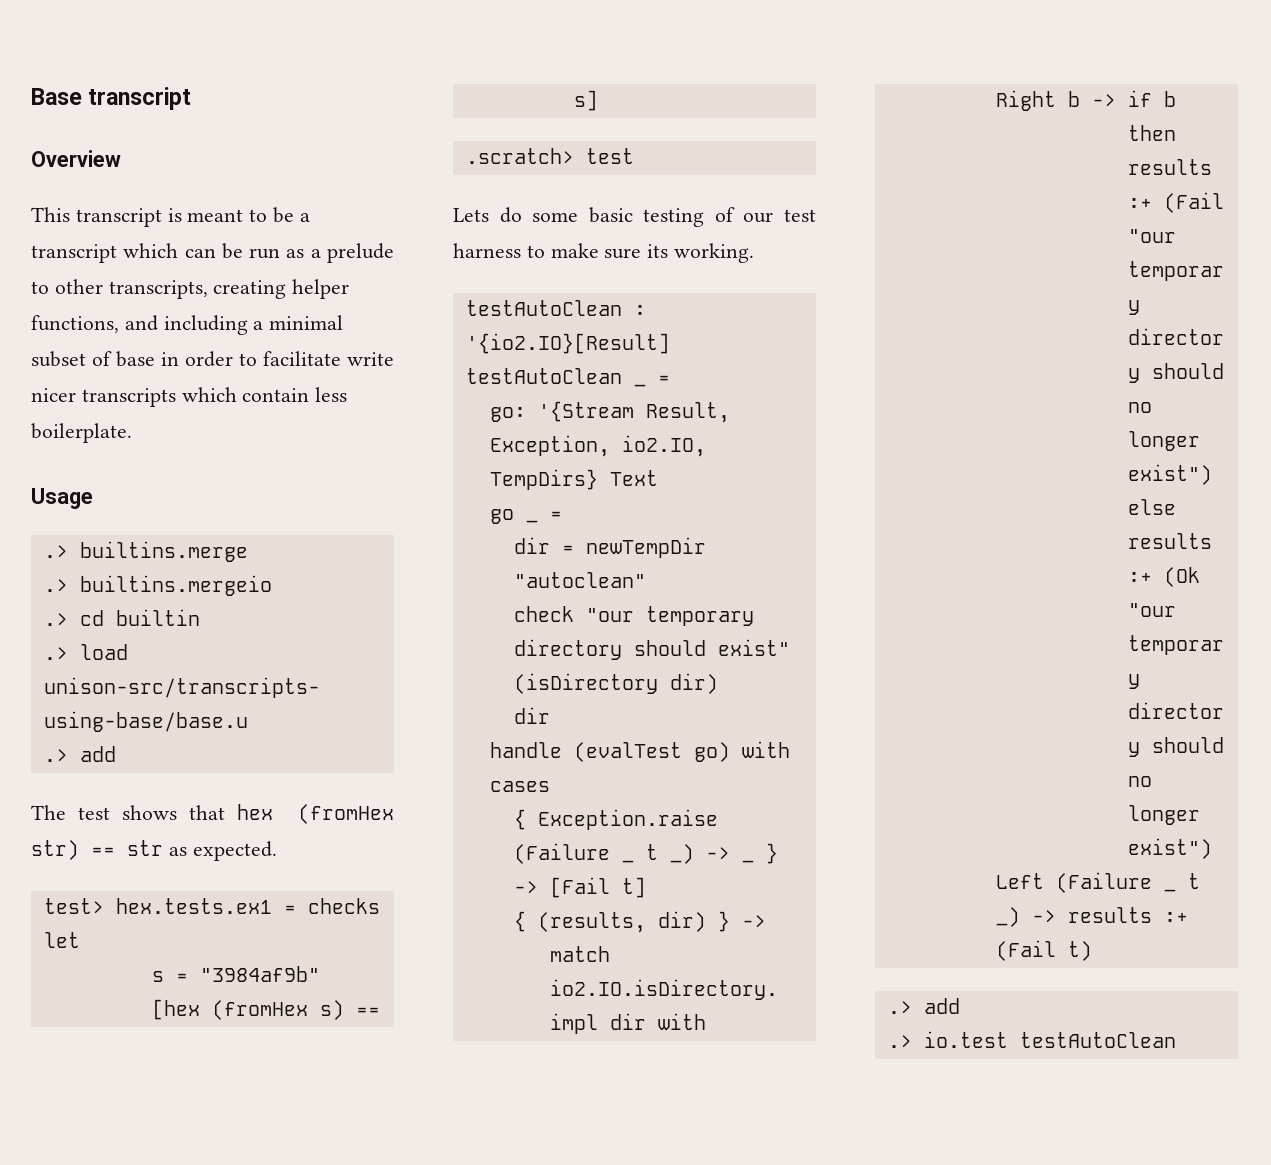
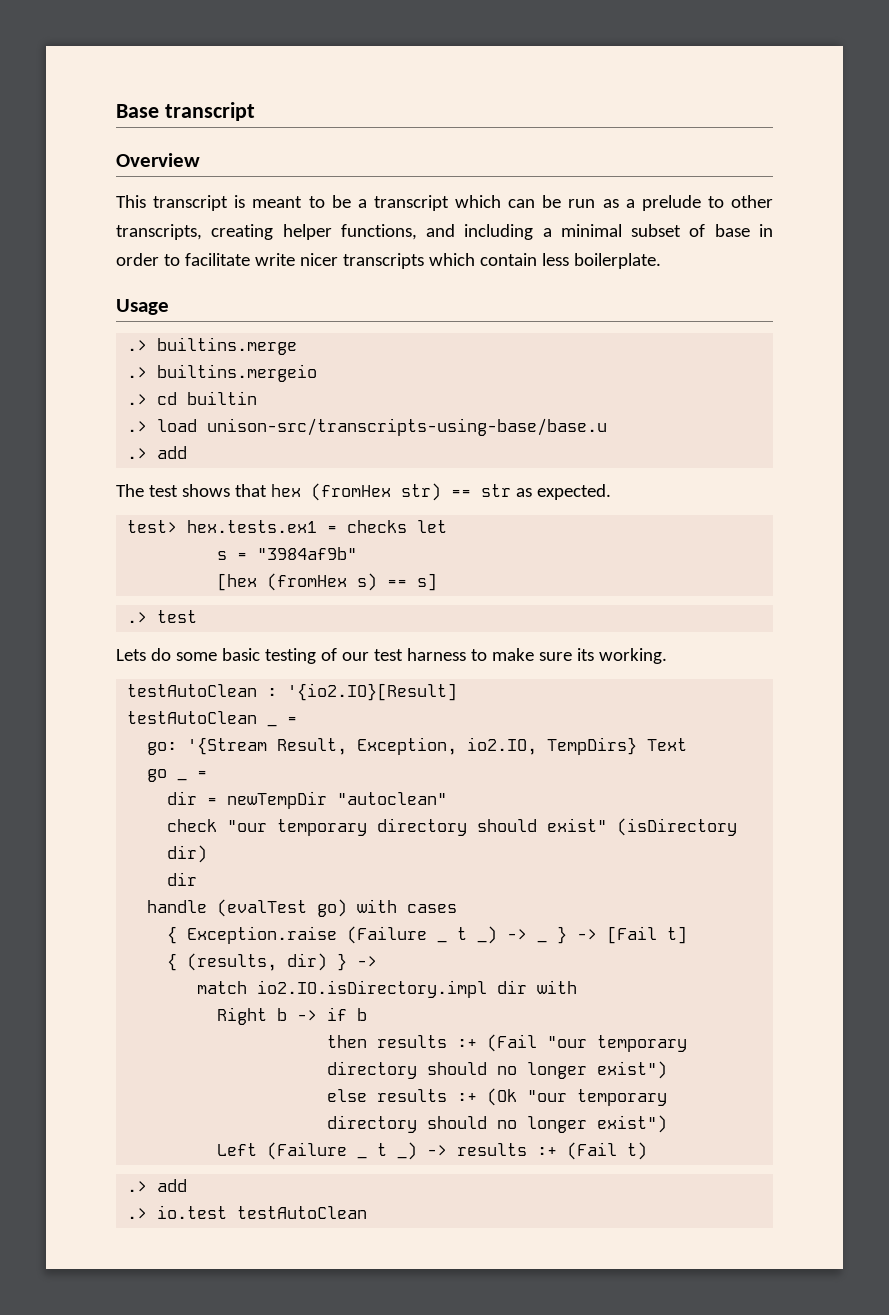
[465,148,574,164] .scratch> -> [127,612,148,623] .>

